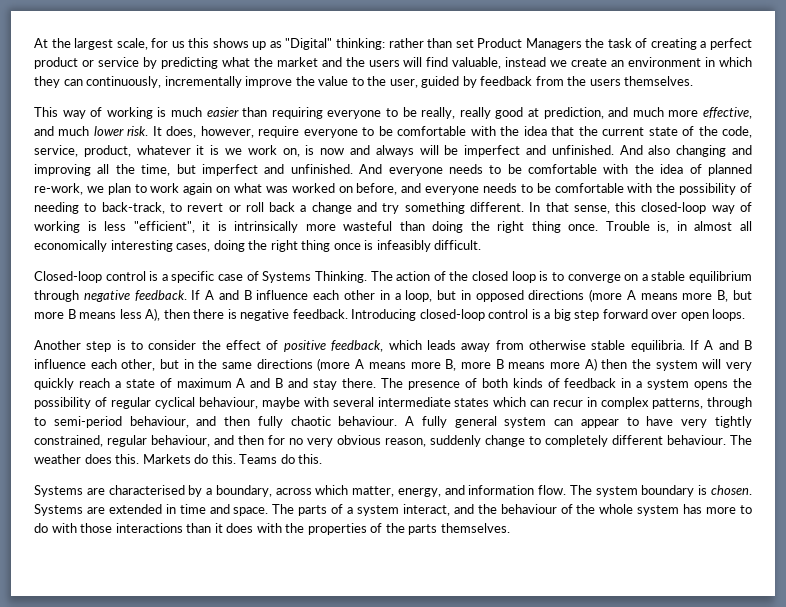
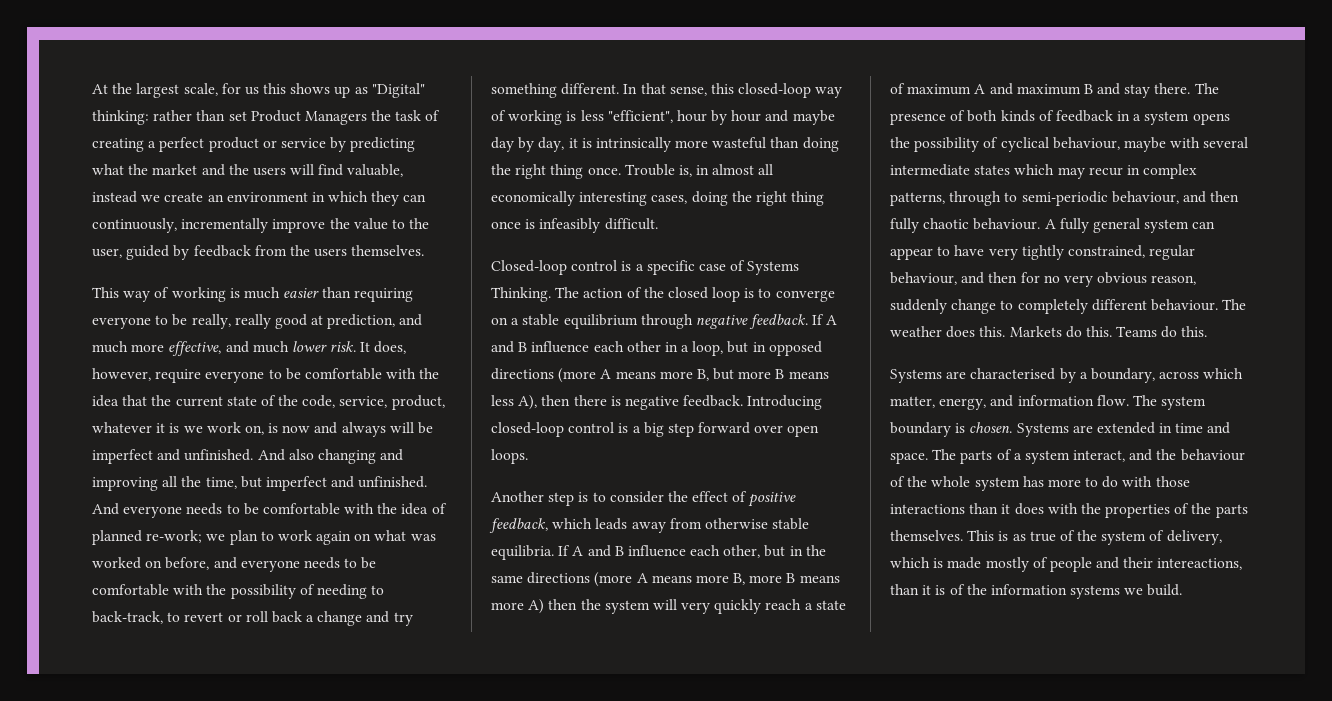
[34,183,83,195] re-work, -> [146,530,203,543] re-work;
(195, 227) none -> [676,110,835,125] [491,137,565,152] hour by hour and maybe day by day,
(271, 383) none -> [1016,84,1081,95] maximum
[110,397,151,409] regular -> (999, 142) none
[530,400,550,407] can -> [1057,167,1085,179] may
[53,416,122,428] semi-period -> [1021,191,1108,206] semi-periodic
(510, 528) none -> [967,530,1222,545] [890,557,1243,572] [890,584,1183,599] This is as true of the system of delivery, which is made mostly of people and their intereactions, than it is of the information systems we build.

